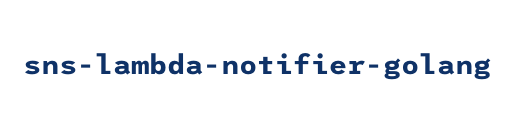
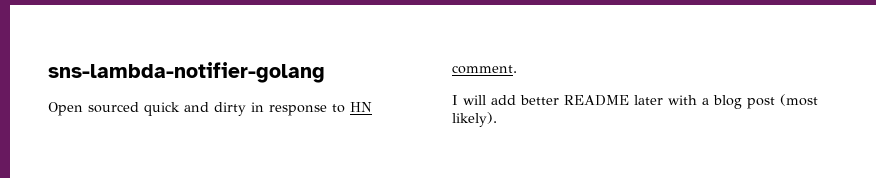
(491, 66) none -> [48,102,372,116] [452,65,517,74] [452,94,818,109] [452,112,497,127] // Open sourced quick and dirty in response to HN comment. // I will add better README later with a blog post (most likely).

